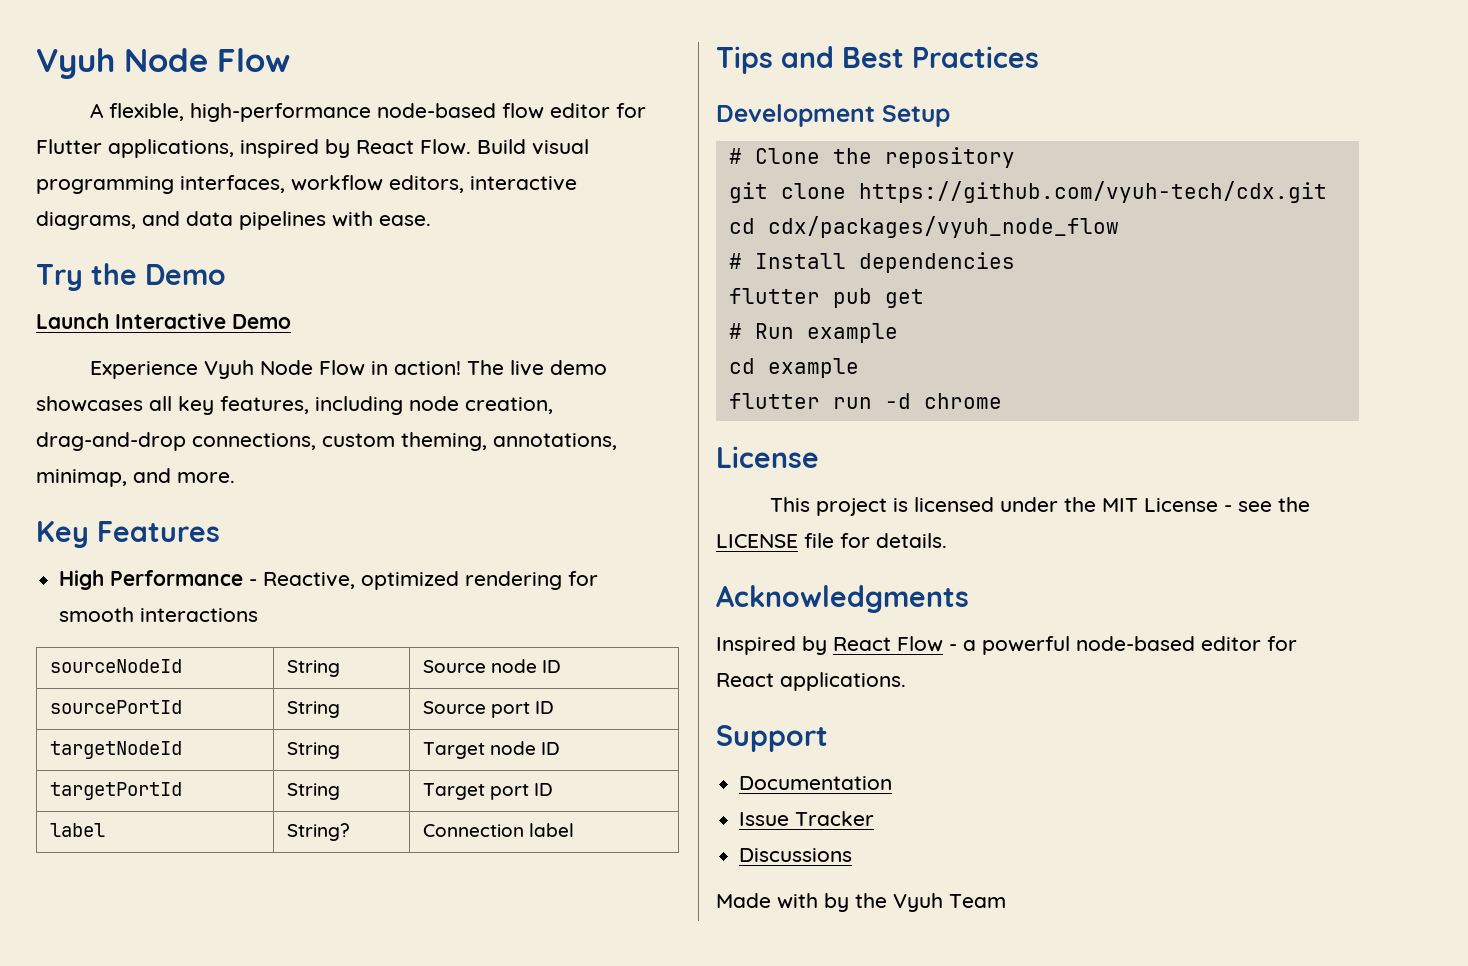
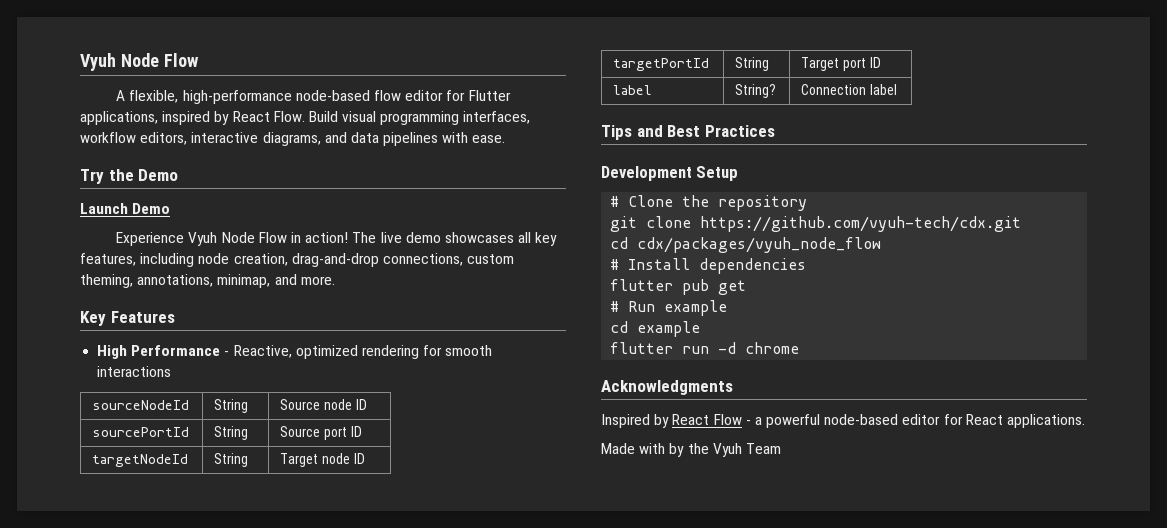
[115,313,226,329] Interactive -> (128, 208) none
[716,446,819,468] [769,497,1310,516] [716,533,947,548] // License // This project is licensed under the MIT License - see the LICENSE file for details. -> (800, 348) none
[716,725,828,752] [739,776,893,790] [739,811,875,826] [739,848,853,862] // Support // Documentation // Issue Tracker // Discussions -> (1086, 421) none

